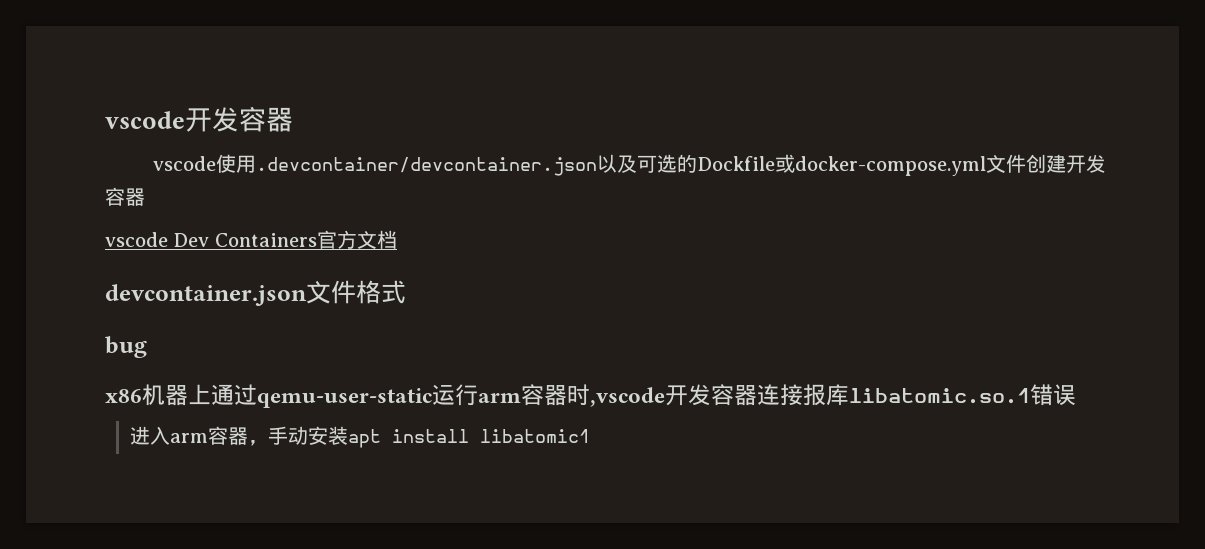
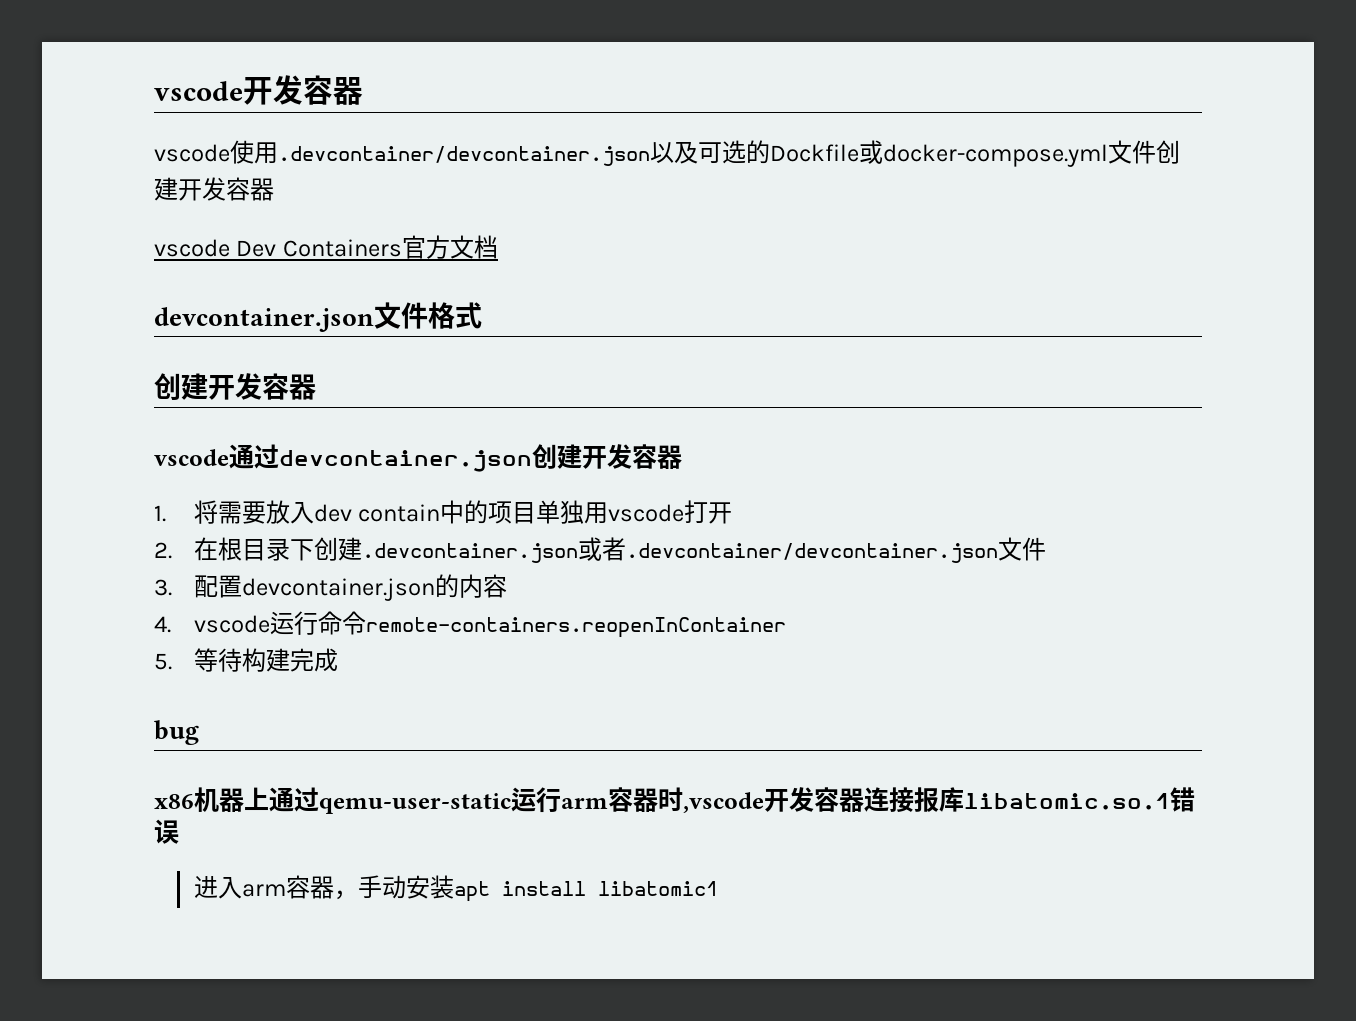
(406, 292) none -> [154,373,316,400] [154,444,682,472] [154,500,733,524] [154,537,1046,563] [154,574,507,601] [154,611,786,638] [154,648,338,672] // 创建开发容器 // vscode通过devcontainer.json创建开发容器 // 1.将需要放入dev contain中的项目单独用vscode打开 // 2.在根目录下创建.devcontainer.json或者.devcontainer/devcontainer.json文件 // 3.配置devcontainer.json的内容 // 4. vscode运行命令remote-containers.reopenInContainer // 5.等待构建完成

